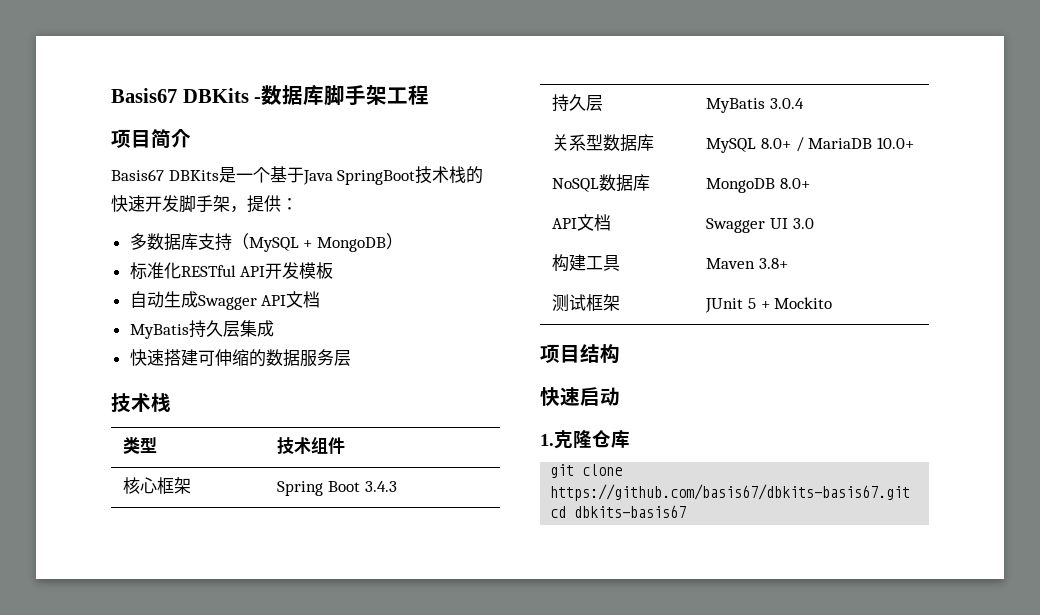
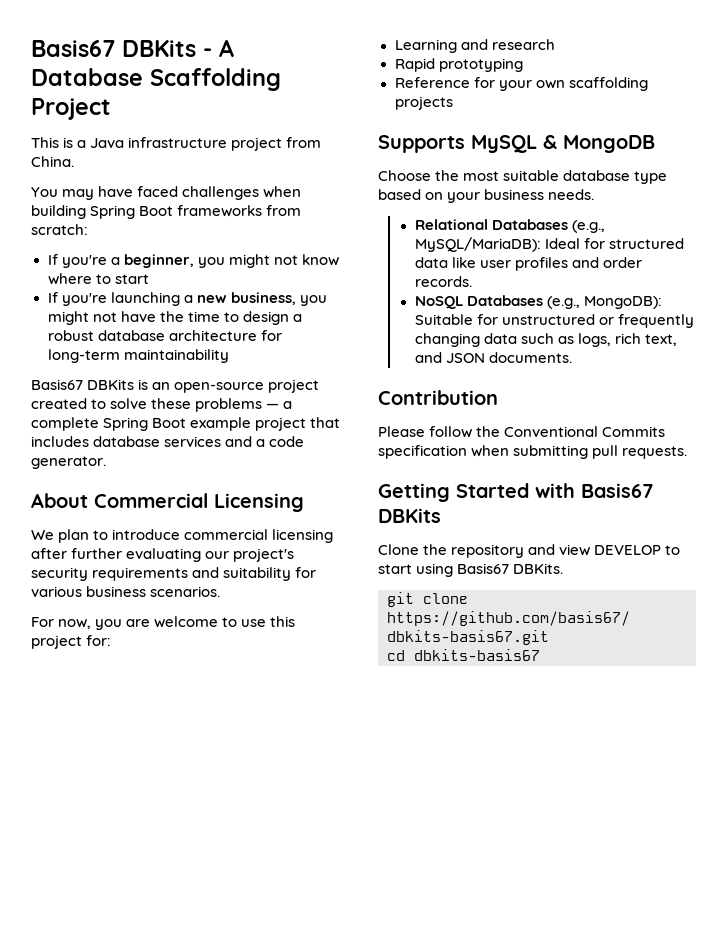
[261,85,430,106] [111,129,191,148] [111,166,484,185] [111,195,298,213] [129,233,403,252] [129,262,334,280] [129,291,321,310] [129,320,274,339] [129,349,351,367] [111,393,171,413] [123,437,158,454] [277,437,346,454] [123,477,192,494] [277,481,397,496] [552,94,604,112] [706,98,804,113] [552,134,655,152] [706,137,914,153] [552,174,651,192] [706,178,810,193] [552,214,612,231] [706,218,814,233] [552,254,621,272] [706,258,788,269] [552,294,621,312] [705,297,833,313] [540,344,620,364] [540,387,620,406] [540,430,630,449] 数据库脚手架工程 // 项目简介 // Basis67 DBKits是一个基于Java SpringBoot技术栈的快速开发脚手架，提供： // 多数据库支持（MySQL + MongoDB） // 标准化RESTful API开发模板 // 自动生成Swagger API文档 // MyBatis持久层集成 // 快速搭建可伸缩的数据服务层 // 技术栈 // 类型 | 技术组件 // 核心框架 | Spring Boot 3.4.3 // 持久层 | MyBatis 3.0.4 // 关系型数据库 | MySQL 8.0+ / MariaDB 10.0+ // NoSQL数据库 | MongoDB 8.0+ // API文档 | Swagger UI 3.0 // 构建工具 | Maven 3.8+ // 测试框架 | JUnit 5 + Mockito // 项目结构 // 快速启动 // 1.克隆仓库 -> [219,39,234,57] [31,68,281,91] [31,98,111,120] [31,137,322,151] [31,156,74,167] [31,186,302,200] [31,205,302,219] [31,224,88,235] [47,254,339,268] [47,273,149,285] [47,292,327,306] [47,311,302,325] [47,330,282,341] [47,349,229,363] [31,379,320,393] [31,398,293,412] [31,417,341,431] [31,436,305,447] [31,456,106,469] [31,493,304,512] [31,529,334,543] [31,548,295,562] [31,567,317,581] [31,586,221,597] [31,616,296,630] [31,635,112,649] [394,39,555,53] [394,58,523,72] [394,77,648,91] [394,96,453,110] [378,135,655,153] [378,170,668,184] [378,189,595,203] [414,219,605,233] [414,237,684,252] [414,257,642,271] [414,276,472,287] [414,295,662,309] [414,314,694,328] [414,333,678,347] [414,352,572,363] [378,390,498,405] [378,426,666,438] [378,445,688,459] [378,483,653,502] [378,508,441,523] [378,544,681,558] [378,563,564,577] A Database Scaffolding Project // This is a Java infrastructure project from China. // You may have faced challenges when building Spring Boot frameworks from scratch: // If you're a beginner, you might not know where to start // If you're launching a new business, you might not have the time to design a robust database architecture for long-term maintainability // Basis67 DBKits is an open-source project created to solve these problems — a complete Spring Boot example project that includes database services and a code generator. // About Commercial Licensing // We plan to introduce commercial licensing after further evaluating our project's security requirements and suitability for various business scenarios. // For now, you are welcome to use this project for: // Learning and research // Rapid prototyping // Reference for your own scaffolding projects // Supports MySQL & MongoDB // Choose the most suitable database type based on your business needs. // Relational Databases (e.g., MySQL/MariaDB): Ideal for structured data like user profiles and order records. // NoSQL Databases (e.g., MongoDB): Suitable for unstructured or frequently changing data such as logs, rich text, and JSON documents. // Contribution // Please follow the Conventional Commits specification when submitting pull requests. // Getting Started with Basis67 DBKits // Clone the repository and view DEVELOP to start using Basis67 DBKits.

